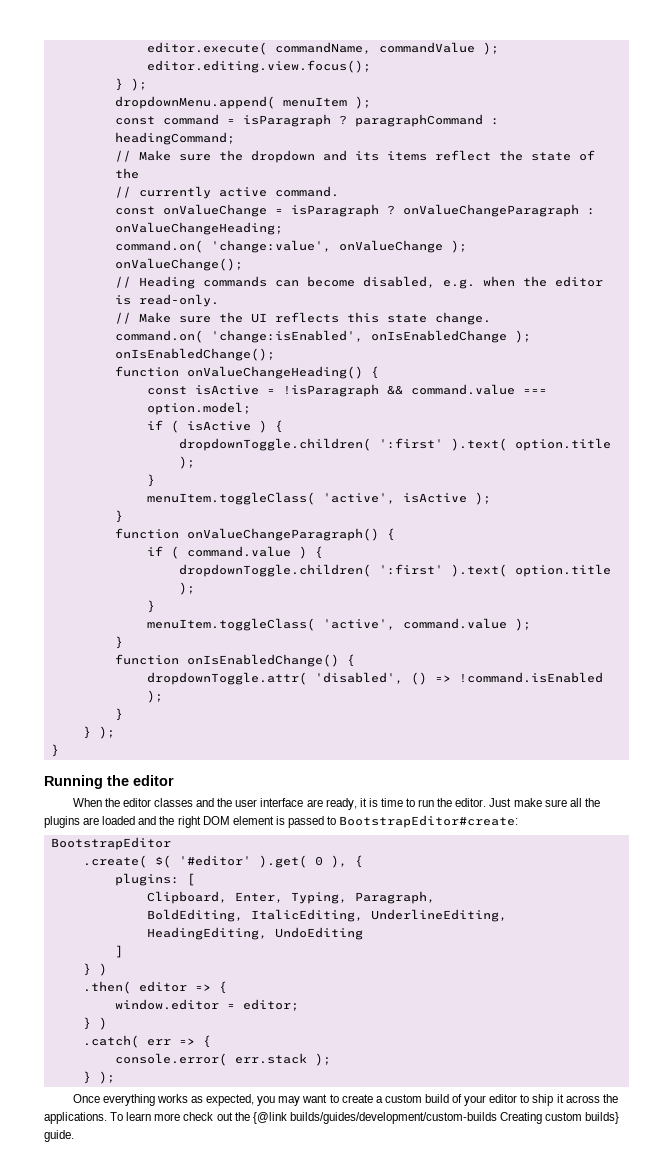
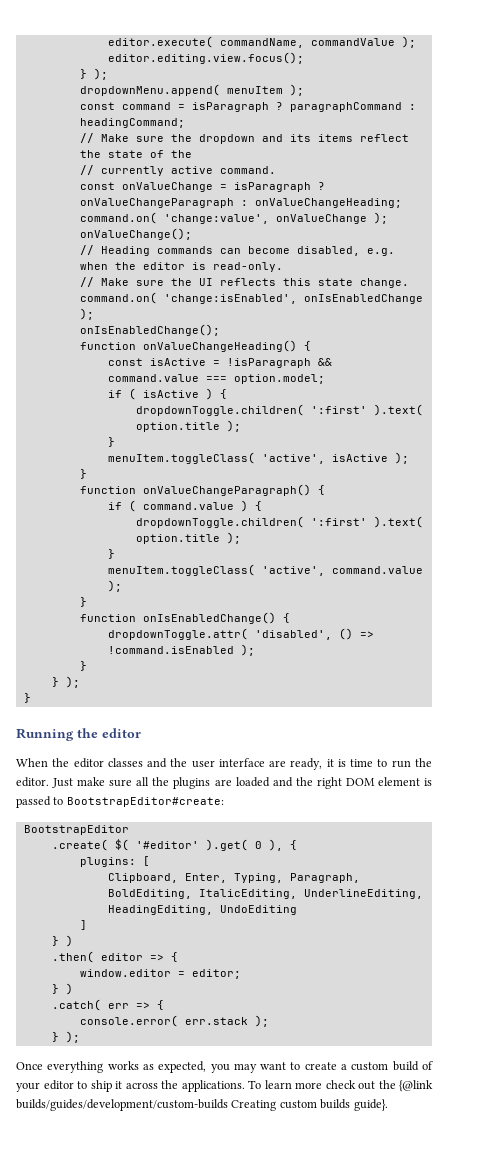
[585,1112,620,1124] [44,1130,74,1142] builds} guide. -> [320,1099,388,1111] builds guide}.

